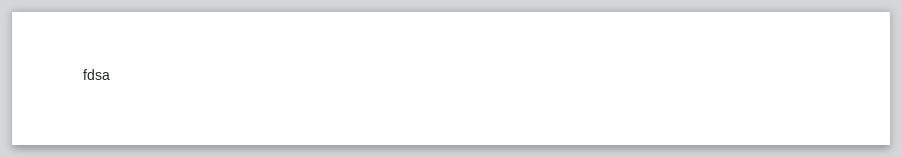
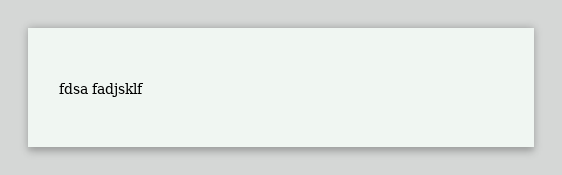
(110, 74) none -> [92,83,144,97] fadjsklf

